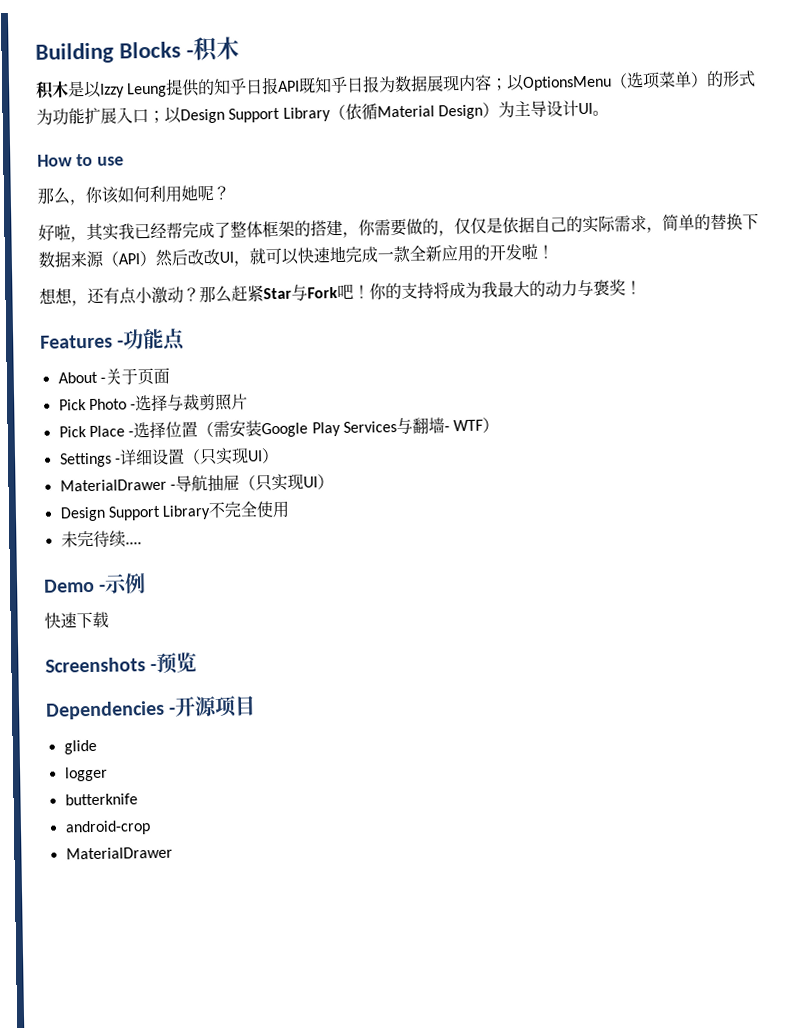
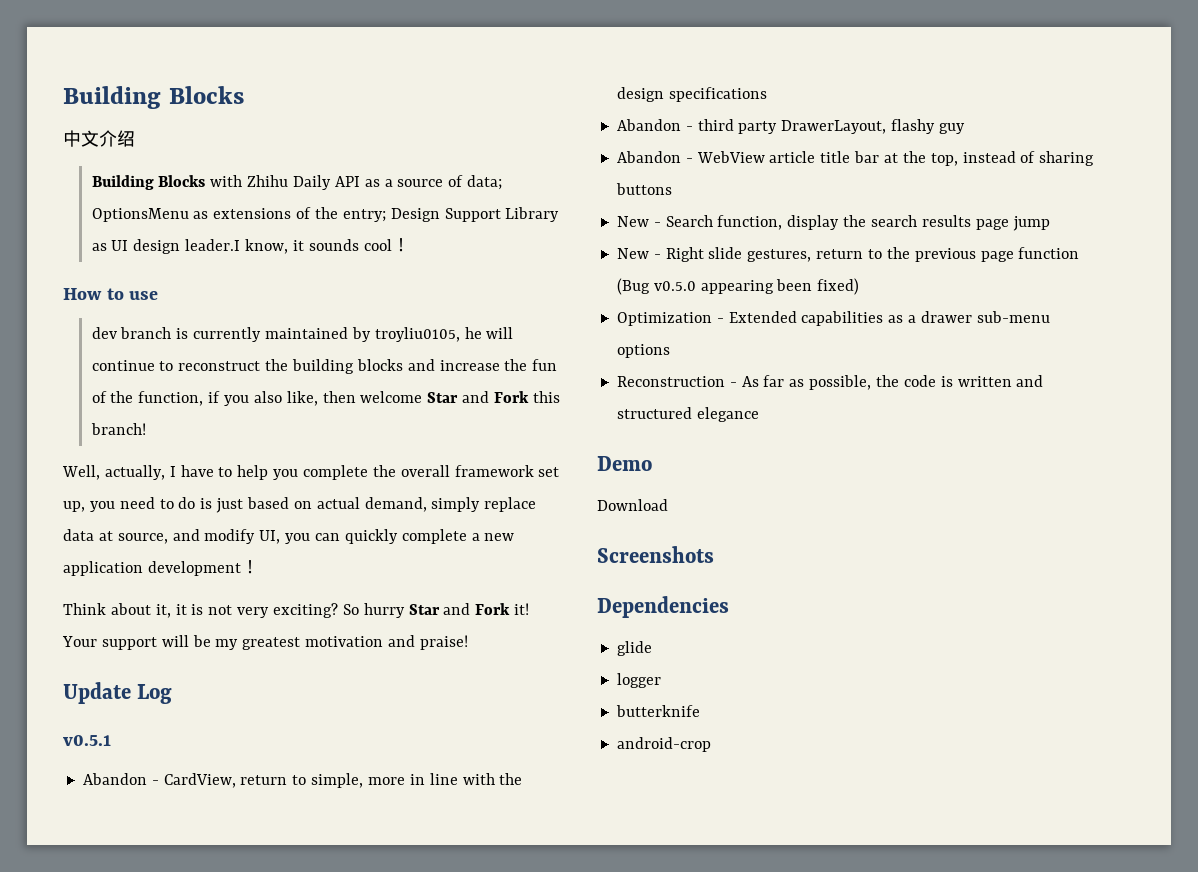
[35,36,241,64] [36,70,757,100] [36,100,609,126] [37,153,124,167] [37,184,230,206] [38,213,759,243] [38,243,554,268] [39,279,642,307] [40,328,187,351] [57,367,170,386] [58,393,249,412] [58,417,500,439] [58,447,279,468] [59,473,334,492] [59,500,291,522] [60,530,142,548] [44,572,147,594] [44,611,109,629] Building Blocks -积木 // 积木是以Izzy Leung提供的知乎日报API既知乎日报为数据展现内容；以OptionsMenu（选项菜单）的形式为功能扩展入口；以Design Support Library（依循Material Design）为主导设计UI。 // How to use // 那么，你该如何利用她呢？ // 好啦，其实我已经帮完成了整体框架的搭建，你需要做的，仅仅是依据自己的实际需求，简单的替换下数据来源（API）然后改改UI，就可以快速地完成一款全新应用的开发啦！ // 想想，还有点小激动？那么赶紧Star与Fork吧！你的支持将成为我最大的动力与褒奖！ // Features -功能点 // About -关于页面 // Pick Photo -选择与裁剪照片 // Pick Place -选择位置（需安装Google Play Services与翻墙- WTF） // Settings -详细设置（只实现UI） // MaterialDrawer -导航抽屉（只实现UI） // Design Support Library不完全使用 // 未完待续.... // Demo -示例 // 快速下载 -> [63,86,244,109] [63,130,135,147] [91,175,503,190] [91,207,560,222] [91,238,410,254] [63,288,159,300] [91,327,514,342] [91,359,558,374] [91,391,560,406] [90,423,146,435] [62,465,560,480] [63,497,537,513] [63,529,515,544] [63,560,259,576] [63,603,530,618] [62,635,468,650] [63,682,173,704] [63,735,111,746] [82,773,523,788] [616,87,767,102] [616,119,965,134] [616,151,1095,166] [615,183,672,195] [616,215,1050,231] [616,247,1080,262] [616,278,860,295] [616,311,1050,326] [616,344,670,358] [616,375,1044,390] [616,407,759,422] [597,456,652,471] [597,499,668,511] Building Blocks // 中文介绍 // Building Blocks with Zhihu Daily API as a source of data; OptionsMenu as extensions of the entry; Design Support Library as UI design leader.I know, it sounds cool！ // How to use // dev branch is currently maintained by troyliu0105, he will continue to reconstruct the building blocks and increase the fun of the function, if you also like, then welcome Star and Fork this branch! // Well, actually, I have to help you complete the overall framework set up, you need to do is just based on actual demand, simply replace data at source, and modify UI, you can quickly complete a new application development！ // Think about it, it is not very exciting? So hurry Star and Fork it! Your support will be my greatest motivation and praise! // Update Log // v0.5.1 // Abandon - CardView, return to simple, more in line with the design specifications // Abandon - third party DrawerLayout, flashy guy // Abandon - WebView article title bar at the top, instead of sharing buttons // New - Search function, display the search results page jump // New - Right slide gestures, return to the previous page function (Bug v0.5.0 appearing been fixed) // Optimization - Extended capabilities as a drawer sub-menu options // Reconstruction - As far as possible, the code is written and structured elegance // Demo // Download
[150,652,198,674] -预览 -> (714, 554) none
[169,695,257,718] -开源项目 -> (729, 607) none
[65,846,173,860] // MaterialDrawer -> (711, 744) none

